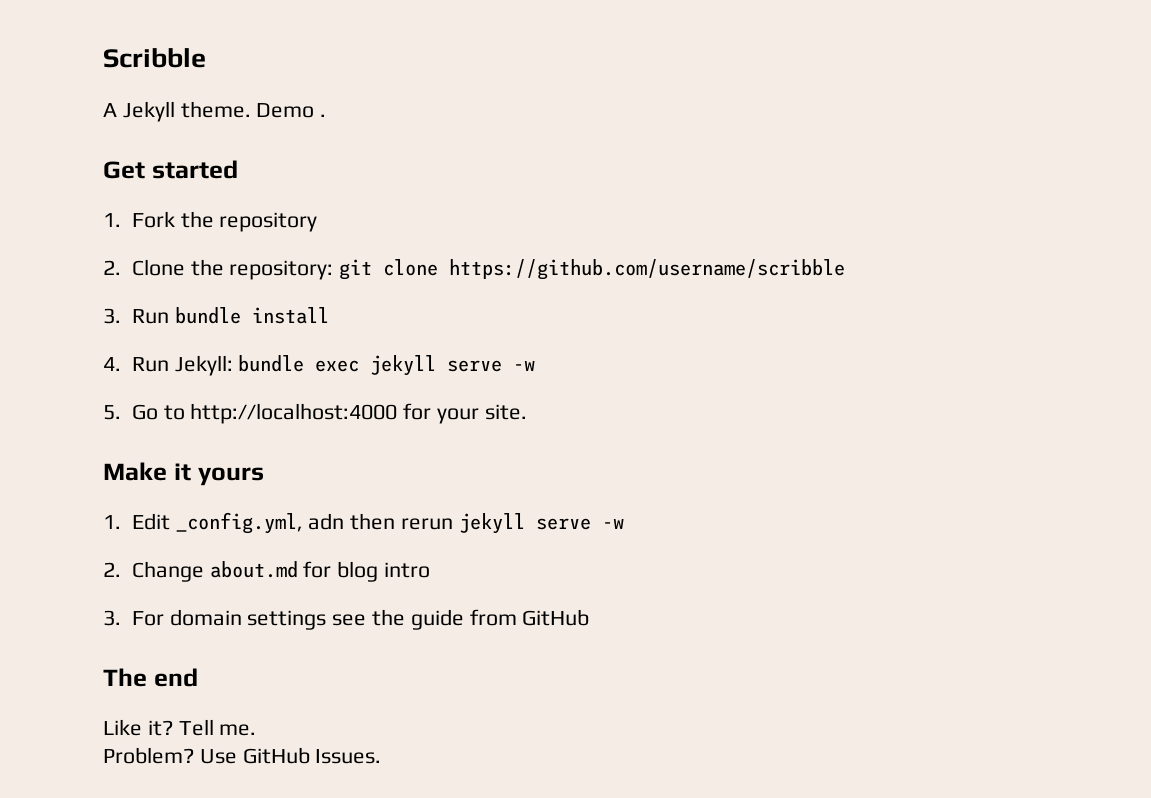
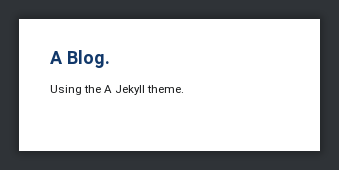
[103,48,206,68] [103,101,327,122] [103,160,238,179] [103,211,318,232] [103,259,846,280] [103,307,329,324] [103,355,536,376] [103,403,527,424] [103,462,264,486] [103,512,624,534] [103,561,430,582] [103,609,590,630] [103,668,198,687] [103,719,257,736] [103,747,382,764] Scribble // A Jekyll theme. Demo . // Get started // 1. Fork the repository // 2. Clone the repository: git clone https://github.com/username/scribble // 3. Run bundle install // 4. Run Jekyll: bundle exec jekyll serve -w // 5. Go to http://localhost:4000 for your site. // Make it yours // 1. Edit _config.yml, adn then rerun jekyll serve -w // 2. Change about.md for blog intro // 3. For domain settings see the guide from GitHub // The end // Like it? Tell me. // Problem? Use GitHub Issues. -> [50,50,110,68] [50,85,185,95] A Blog. // Using the A Jekyll theme.

